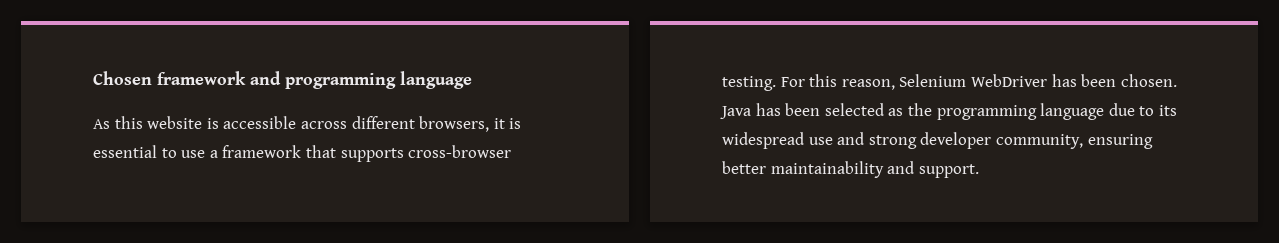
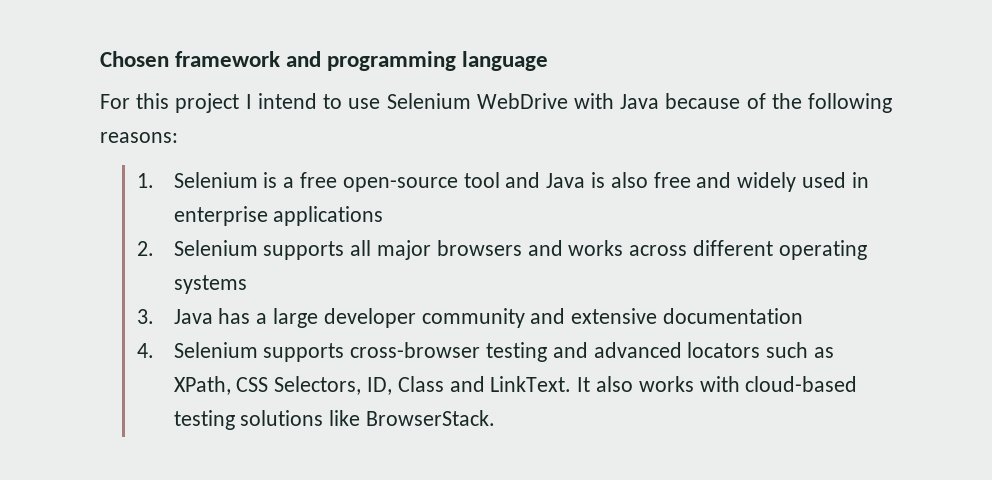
[93,116,522,132] [93,145,512,162] [722,74,1177,91] [720,103,1177,120] [722,132,1153,149] [722,161,979,178] As this website is accessible across different browsers, it is essential to use a framework that supports cross-browser testing. For this reason, Selenium WebDriver has been chosen. Java has been selected as the programming language due to its widespread use and strong developer community, ensuring better maintainability and support. -> [100,93,892,113] [100,132,178,143] [136,172,869,192] [173,206,384,226] [136,240,867,260] [173,275,247,294] [136,308,804,328] [136,342,835,362] [173,376,858,395] [173,410,496,430] For this project I intend to use Selenium WebDrive with Java because of the following reasons: // 1. Selenium is a free open-source tool and Java is also free and widely used in enterprise applications // 2. Selenium supports all major browsers and works across different operating systems // 3. Java has a large developer community and extensive documentation // 4. Selenium supports cross-browser testing and advanced locators such as XPath, CSS Selectors, ID, Class and LinkText. It also works with cloud-based testing solutions like BrowserStack.

